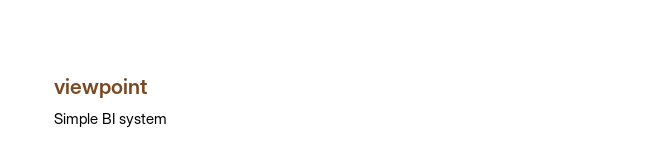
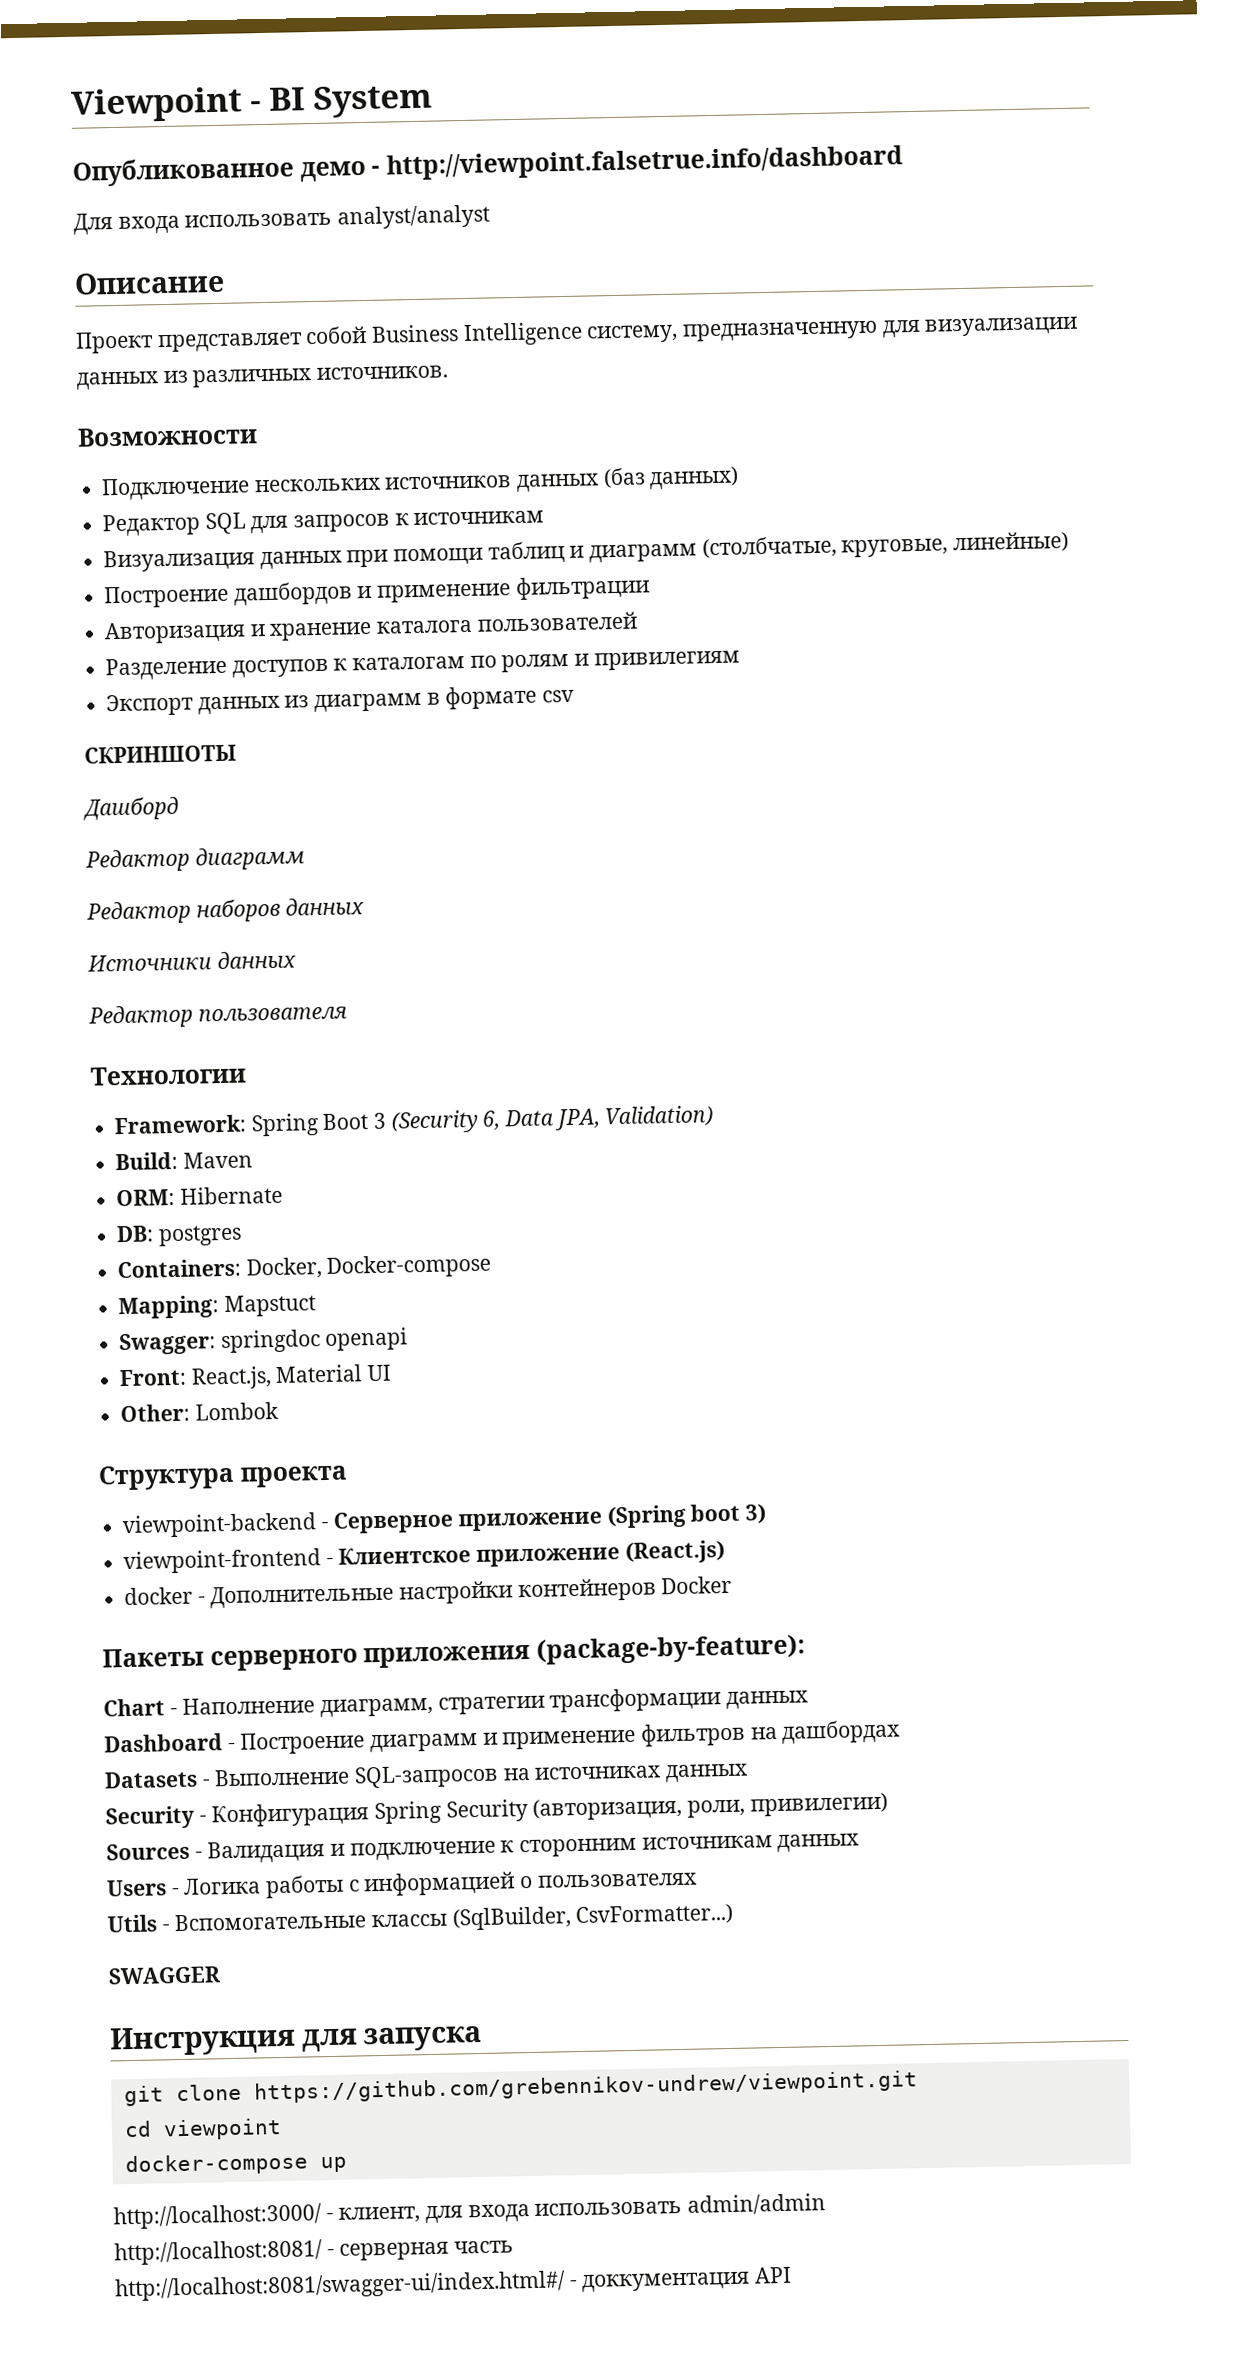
[54,78,147,99] [54,113,168,128] viewpoint // Simple BI system -> [71,84,433,123] [72,145,903,187] [73,204,491,235] [74,270,225,295] [75,316,1079,354] [76,365,449,390] [77,425,258,447] [101,466,740,501] [102,510,545,537] [103,530,1070,573] [104,575,650,609] [104,611,637,645] [105,650,740,681] [106,685,576,717] [84,744,237,764] [83,796,179,821] [85,846,305,873] [86,897,365,925] [87,950,296,972] [88,1004,347,1029] [90,1064,246,1086] [114,1105,714,1137] [115,1151,253,1171] [116,1185,283,1207] [116,1224,242,1247] [117,1253,492,1280] [118,1294,316,1320] [119,1327,409,1356] [119,1364,393,1390] [120,1401,279,1423] [98,1463,348,1491] [122,1503,767,1539] [123,1540,725,1575] [124,1575,733,1609] [102,1634,805,1672] [103,1687,810,1718] [104,1719,902,1755] [104,1763,750,1789] [105,1792,888,1830] [106,1833,861,1864] [106,1871,698,1899] [107,1903,734,1933] [108,1966,221,1985] [109,2024,483,2057] [123,2070,918,2107] [123,2118,282,2141] [124,2152,347,2177] [113,2193,827,2230] [114,2239,515,2266] [114,2266,793,2302] Viewpoint - BI System // Опубликованное демо - http://viewpoint.falsetrue.info/dashboard // Для входа использовать analyst/analyst // Описание // Проект представляет собой Business Intelligence систему, предназначенную для визуализации данных из различных источников. // Возможности // Подключение нескольких источников данных (баз данных) // Редактор SQL для запросов к источникам // Визуализация данных при помощи таблиц и диаграмм (столбчатые, круговые, линейные) // Построение дашбордов и применение фильтрации // Авторизация и хранение каталога пользователей // Разделение доступов к каталогам по ролям и привилегиям // Экспорт данных из диаграмм в формате csv // СКРИНШОТЫ // Дашборд // Редактор диаграмм // Редактор наборов данных // Источники данных // Редактор пользователя // Технологии // Framework: Spring Boot 3 (Security 6, Data JPA, Validation) // Build: Maven // ORM: Hibernate // DB: postgres // Containers: Docker, Docker-compose // Mapping: Mapstuct // Swagger: springdoc openapi // Front: React.js, Material UI // Other: Lombok // Структура проекта // viewpoint-backend - Серверное приложение (Spring boot 3) // viewpoint-frontend - Клиентское приложение (React.js) // docker - Дополнительные настройки контейнеров Docker // Пакеты серверного приложения (package-by-feature): // Chart - Наполнение диаграмм, стратегии трансформации данных // Dashboard - Построение диаграмм и применение фильтров на дашбордах // Datasets - Выполнение SQL-запросов на источниках данных // Security - Конфигурация Spring Security (авторизация, роли, привилегии) // Sources - Валидация и подключение к сторонним источникам данных // Users - Логика работы с информацией о пользователях // Utils - Вспомогательные классы (SqlBuilder, CsvFormatter...) // SWAGGER // Инструкция для запуска // git clone https://github.com/grebennikov-undrew/viewpoint.git // cd viewpoint // docker-compose up // http://localhost:3000/ - клиент, для входа использовать admin/admin // http://localhost:8081/ - серверная часть // http://localhost:8081/swagger-ui/index.html#/ - доккументация API

